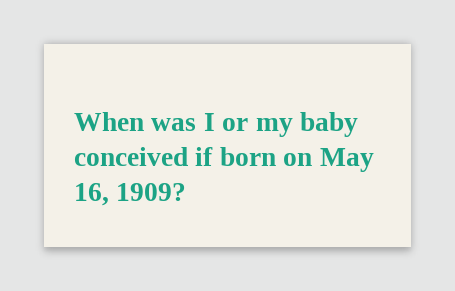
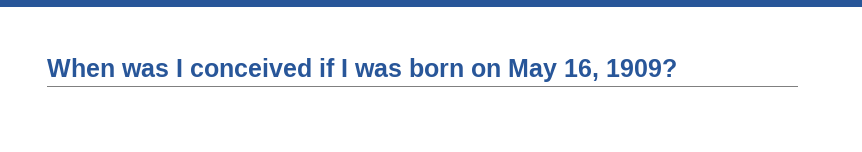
[222,112,359,137] [74,147,214,166] or my baby conceived if -> [190,58,402,77] conceived if I was

